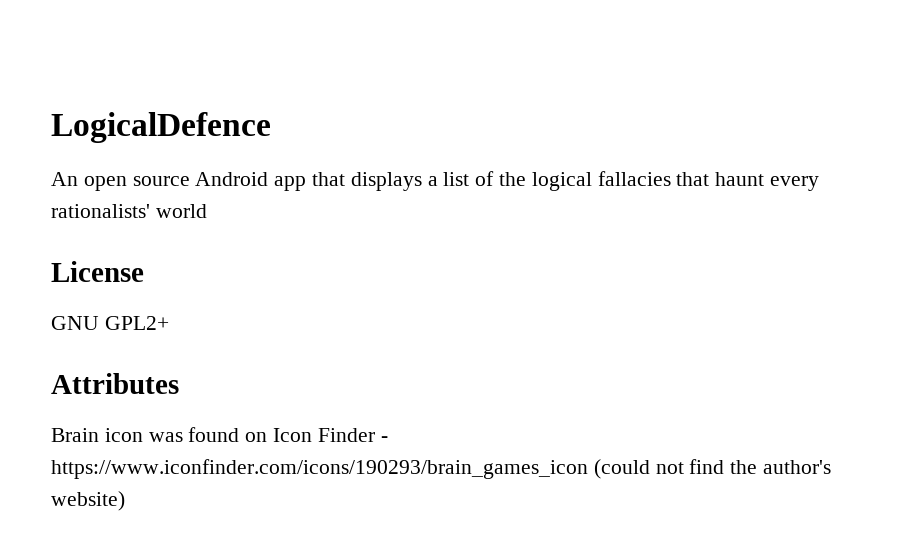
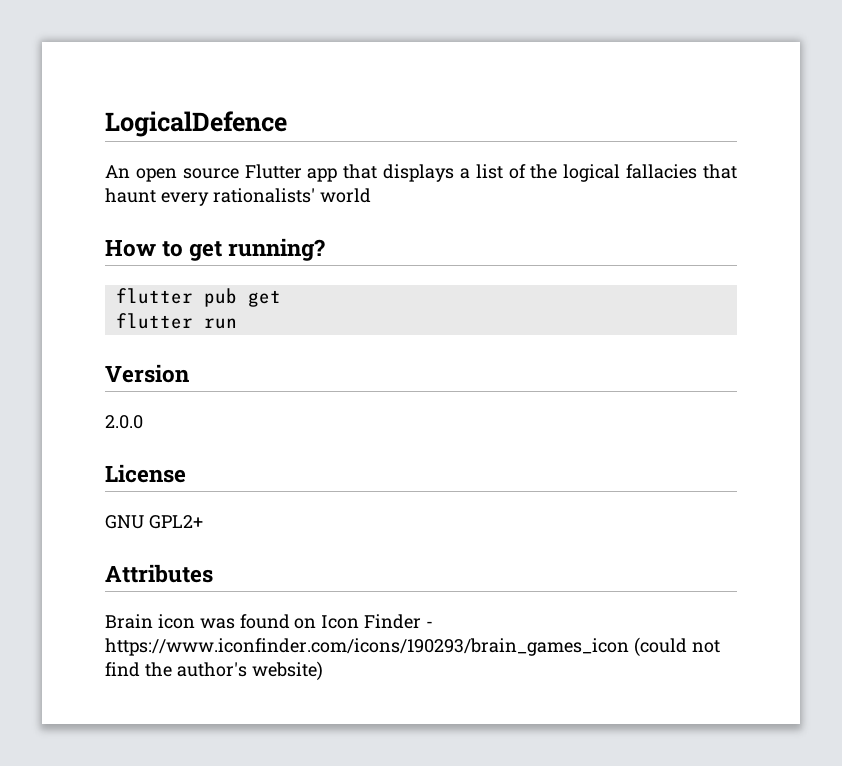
[195,172,269,186] Android -> [244,164,302,179] Flutter
(207, 211) none -> [105,238,326,261] [115,288,281,307] [115,313,237,329] [105,364,189,383] [105,415,143,429] // How to get running? // flutter pub get // flutter run // Version // 2.0.0

